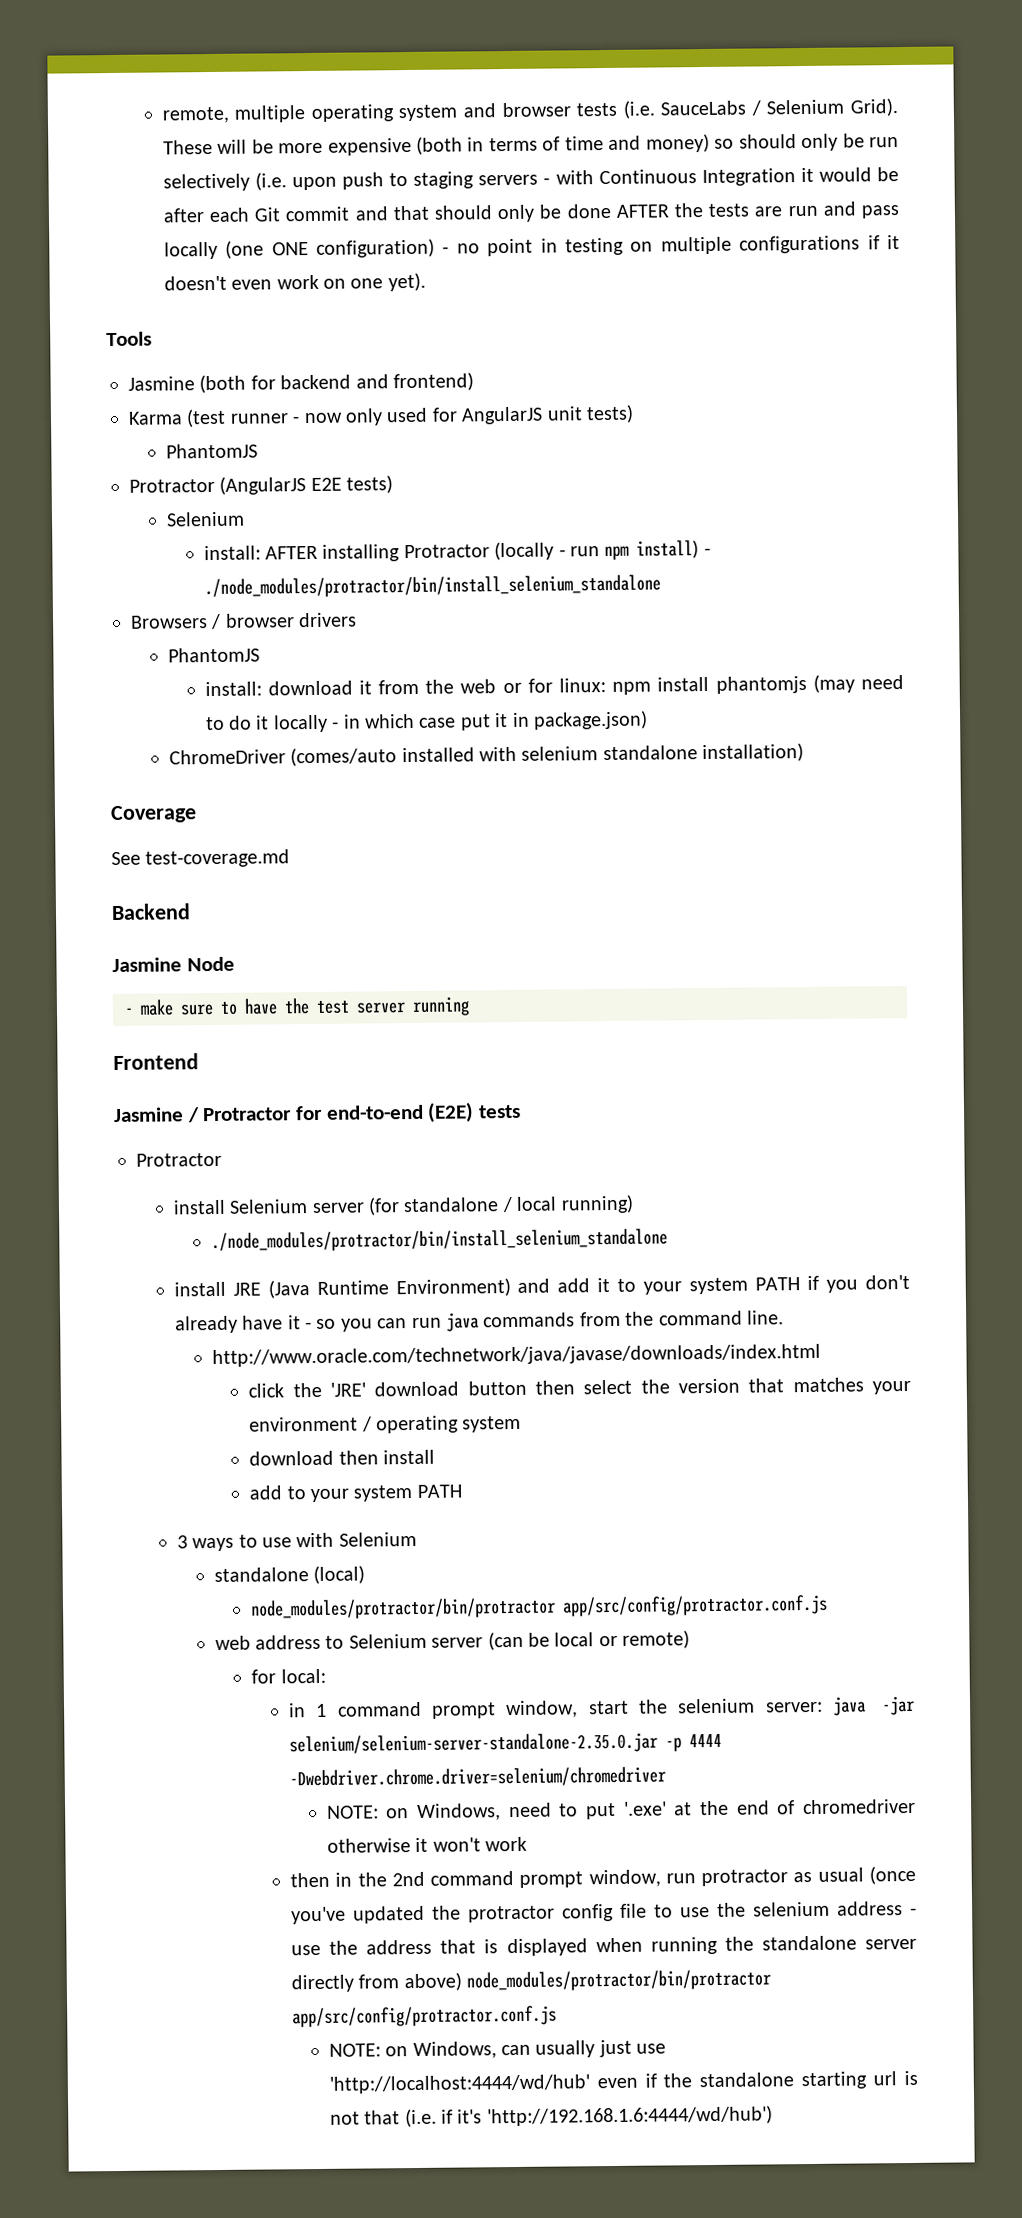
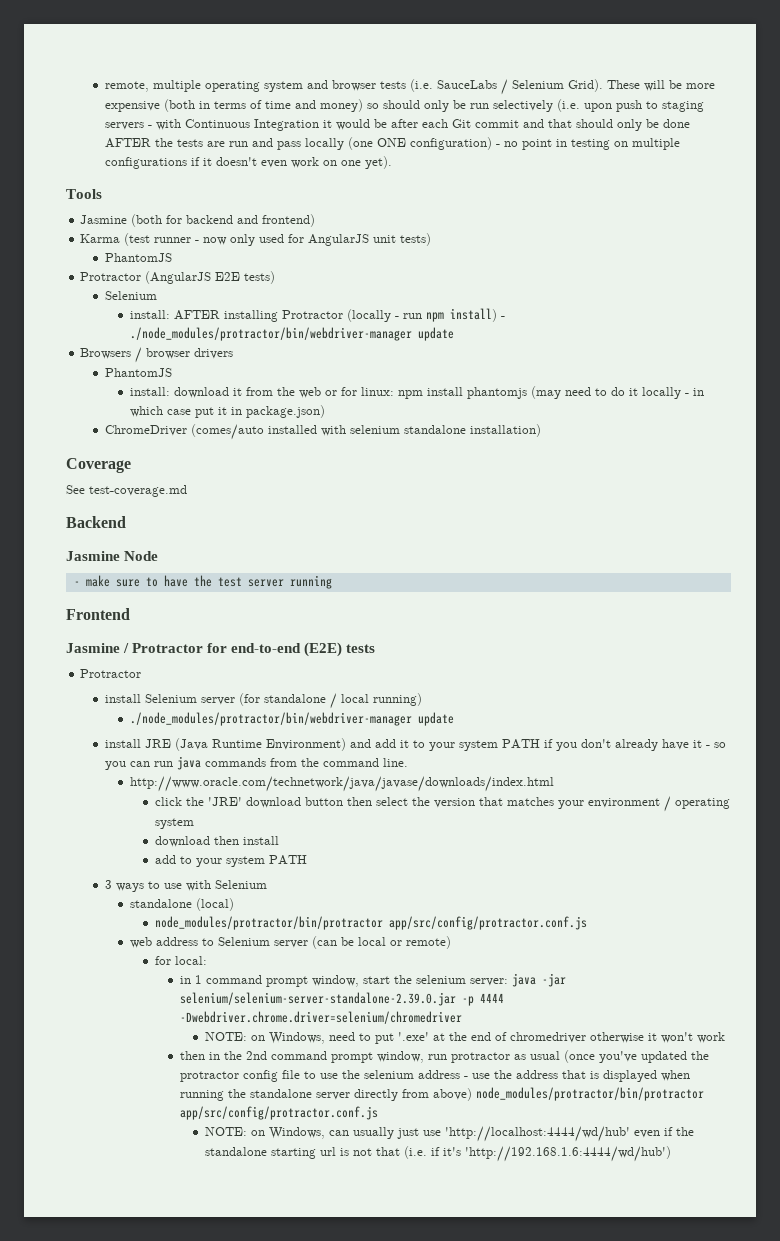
[203,574,661,599] ./node_modules/protractor/bin/install_selenium_standalone -> [130,327,455,341] ./node_modules/protractor/bin/webdriver-manager update
[210,1228,668,1253] ./node_modules/protractor/bin/install_selenium_standalone -> [130,712,455,726] ./node_modules/protractor/bin/webdriver-manager update
[289,1732,659,1756] selenium/selenium-server-standalone-2.35.0.jar -> [179,992,456,1006] selenium/selenium-server-standalone-2.39.0.jar

